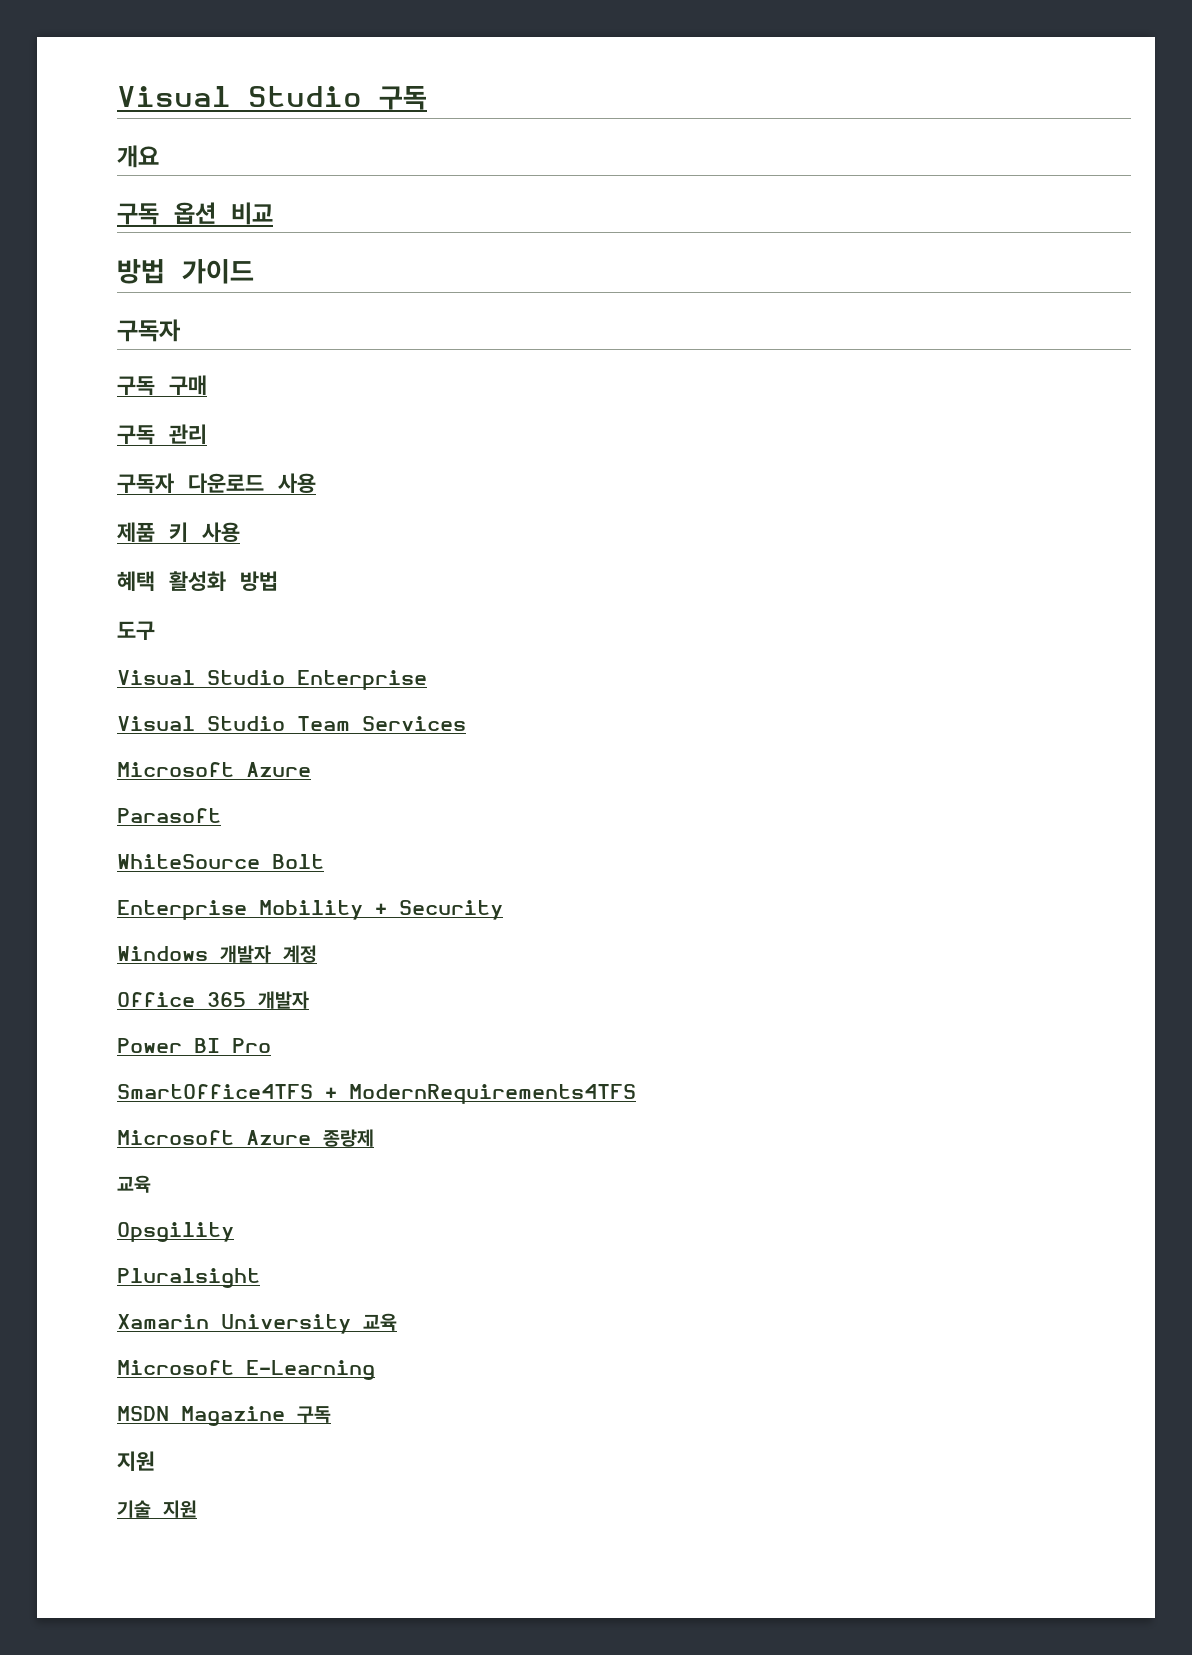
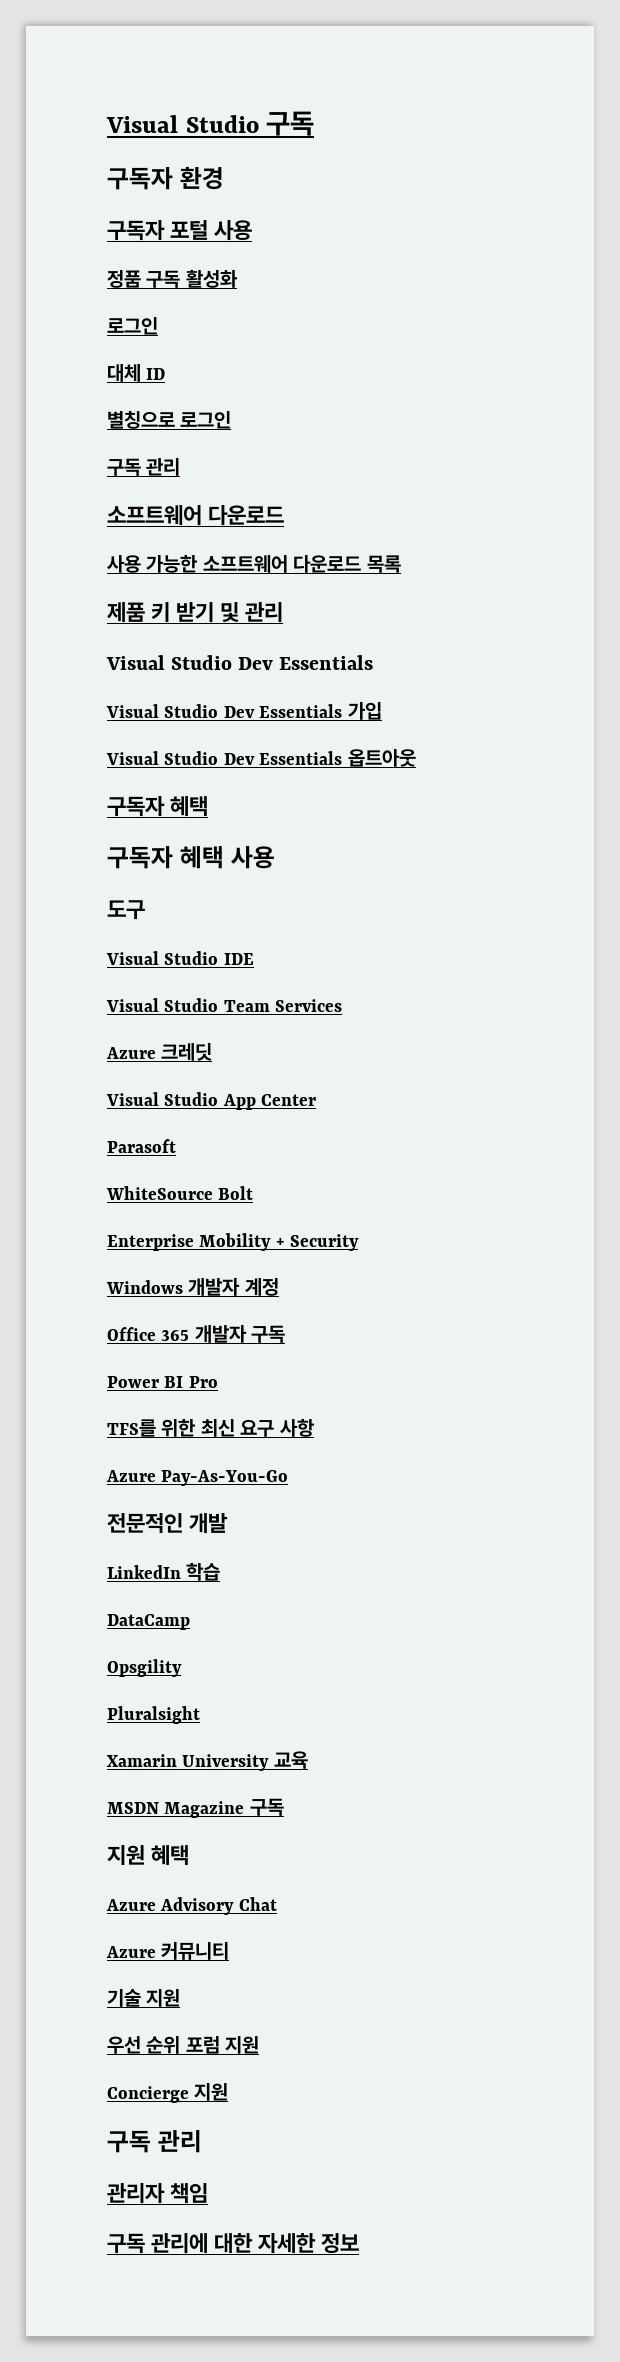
[117,145,159,168] [117,202,273,225] [117,259,254,284] [117,319,181,342] [117,375,207,396] [117,424,207,445] [117,473,316,494] [117,522,240,542] [117,571,278,591] 개요 // 구독 옵션 비교 // 방법 가이드 // 구독자 // 구독 구매 // 구독 관리 // 구독자 다운로드 사용 // 제품 키 사용 // 혜택 활성화 방법 -> [107,166,224,190] [107,220,253,241] [107,269,238,288] [107,317,158,335] [107,364,166,382] [107,411,232,429] [107,458,181,476] [107,505,285,526] [107,555,401,573] [107,602,284,623] [106,655,374,670] [106,702,382,720] [106,749,416,767] [107,796,209,817] [107,846,275,869] 구독자 환경 // 구독자 포털 사용 // 정품 구독 활성화 // 로그인 // 대체 ID // 별칭으로 로그인 // 구독 관리 // 소프트웨어 다운로드 // 사용 가능한 소프트웨어 다운로드 목록 // 제품 키 받기 및 관리 // Visual Studio Dev Essentials // Visual Studio Dev Essentials 가입 // Visual Studio Dev Essentials 옵트아웃 // 구독자 혜택 // 구독자 혜택 사용
[297,670,427,690] Enterprise -> [223,953,254,965] IDE
[117,762,311,777] Microsoft Azure -> [106,1043,213,1061] [106,1092,317,1110] Azure 크레딧 // Visual Studio App Center
(309, 1000) none -> [251,1325,286,1343] 구독
[117,1084,636,1104] [117,1129,374,1147] [117,1175,151,1193] SmartOffice4TFS + ModernRequirements4TFS // Microsoft Azure 종량제 // 교육 -> [107,1418,315,1437] [106,1470,289,1486] [107,1513,229,1534] [107,1562,221,1581] [107,1614,190,1630] TFS를 위한 최신 요구 사항 // Azure Pay-As-You-Go // 전문적인 개발 // LinkedIn 학습 // DataCamp
[117,1360,375,1380] // Microsoft E-Learning -> (308, 1760) none
[117,1500,197,1518] // 기술 지원 -> [151,1845,190,1866] [106,1897,277,1915] [106,1942,230,1960] [107,1989,181,2007] [107,2036,260,2054] [107,2083,229,2103] [107,2130,202,2153] [107,2183,209,2204] [107,2233,360,2254] 혜택 // Azure Advisory Chat // Azure 커뮤니티 // 기술 지원 // 우선 순위 포럼 지원 // Concierge 지원 // 구독 관리 // 관리자 책임 // 구독 관리에 대한 자세한 정보

